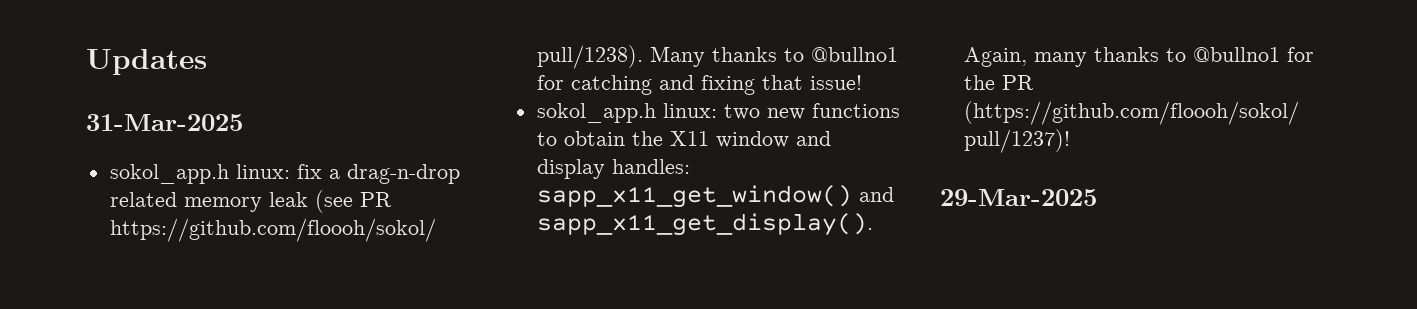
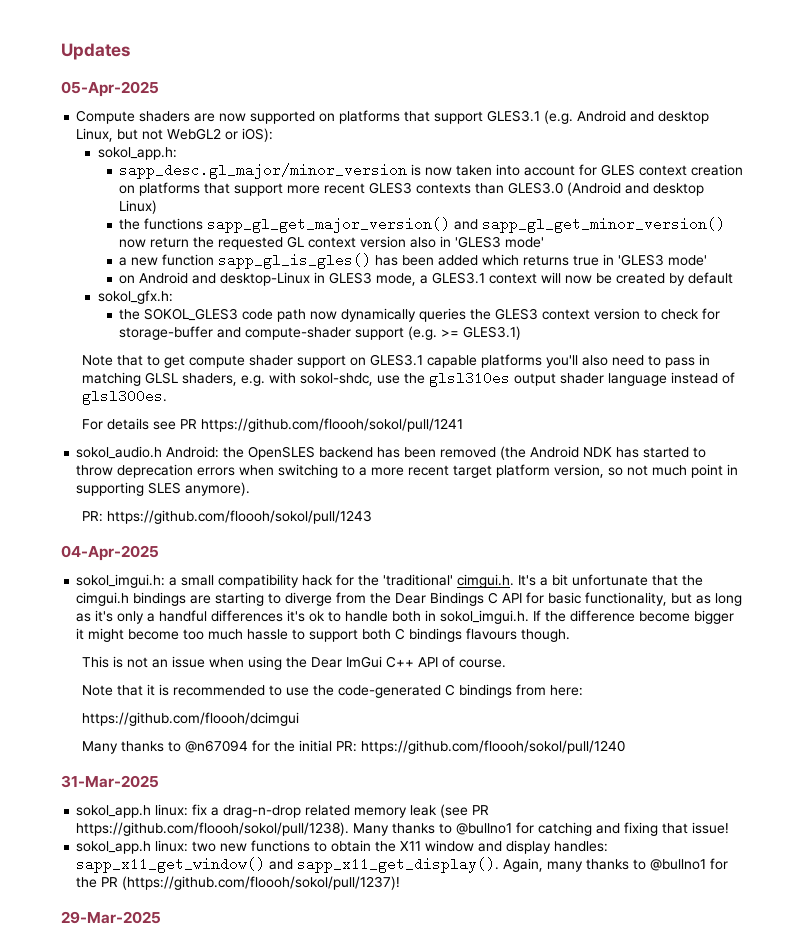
(207, 62) none -> [61,81,159,97] [76,110,710,124] [76,128,274,142] [97,147,177,160] [119,163,744,179] [119,182,705,196] [119,200,158,214] [119,217,726,233] [119,236,545,250] [119,253,708,269] [119,272,734,286] [97,290,173,304] [119,308,721,322] [119,326,522,340] [82,354,711,368] [82,371,736,387] [82,389,168,405] [82,418,464,432] [76,446,707,460] [76,464,739,478] [76,482,251,496] [82,510,373,524] [61,545,159,561] [76,574,704,588] [76,592,743,606] [76,610,735,624] [76,628,571,642] [82,656,507,670] [82,684,584,698] [82,712,300,726] [82,740,626,754] // 05-Apr-2025 // Compute shaders are now supported on platforms that support GLES3.1 (e.g. Android and desktop Linux, but not WebGL2 or iOS): // sokol_app.h: // sapp_desc.gl_major/minor_version is now taken into account for GLES context creation on platforms that support more recent GLES3 contexts than GLES3.0 (Android and desktop Linux) // the functions sapp_gl_get_major_version() and sapp_gl_get_minor_version() now return the requested GL context version also in 'GLES3 mode' // a new function sapp_gl_is_gles() has been added which returns true in 'GLES3 mode' // on Android and desktop-Linux in GLES3 mode, a GLES3.1 context will now be created by default // sokol_gfx.h: // the SOKOL_GLES3 code path now dynamically queries the GLES3 context version to check for storage-buffer and compute-shader support (e.g. >= GLES3.1) // Note that to get compute shader support on GLES3.1 capable platforms you'll also need to pass in matching GLSL shaders, e.g. with sokol-shdc, use the glsl310es output shader language instead of glsl300es. // For details see PR https://github.com/floooh/sokol/pull/1241 // sokol_audio.h Android: the OpenSLES backend has been removed (the Android NDK has started to throw deprecation errors when switching to a more recent target platform version, so not much point in supporting SLES anymore). // PR: https://github.com/floooh/sokol/pull/1243 // 04-Apr-2025 // sokol_imgui.h: a small compatibility hack for the 'traditional' cimgui.h. It's a bit unfortunate that the cimgui.h bindings are starting to diverge from the Dear Bindings C API for basic functionality, but as long as it's only a handful differences it's ok to handle both in sokol_imgui.h. If the difference become bigger it might become too much hassle to support both C bindings flavours though. // This is not an issue when using the Dear ImGui C++ API of course. // Note that it is recommended to use the code-generated C bindings from here: // https://github.com/floooh/dcimgui // Many thanks to @n67094 for the initial PR: https://github.com/floooh/sokol/pull/1240

